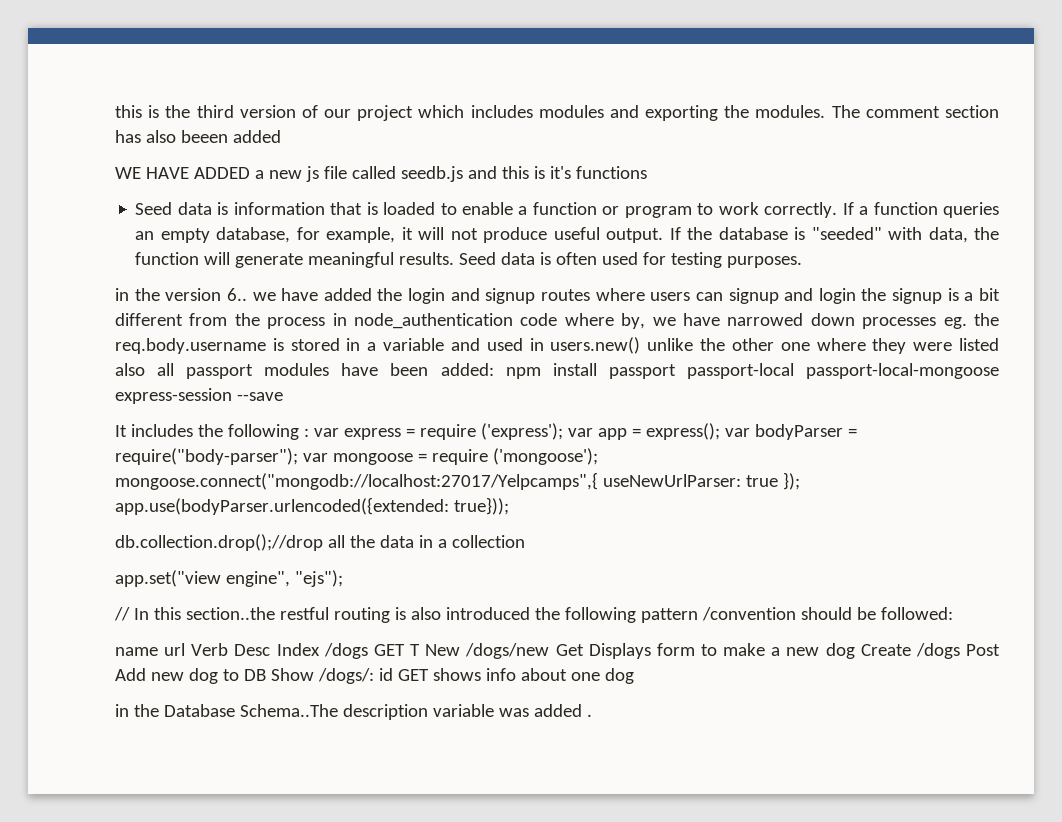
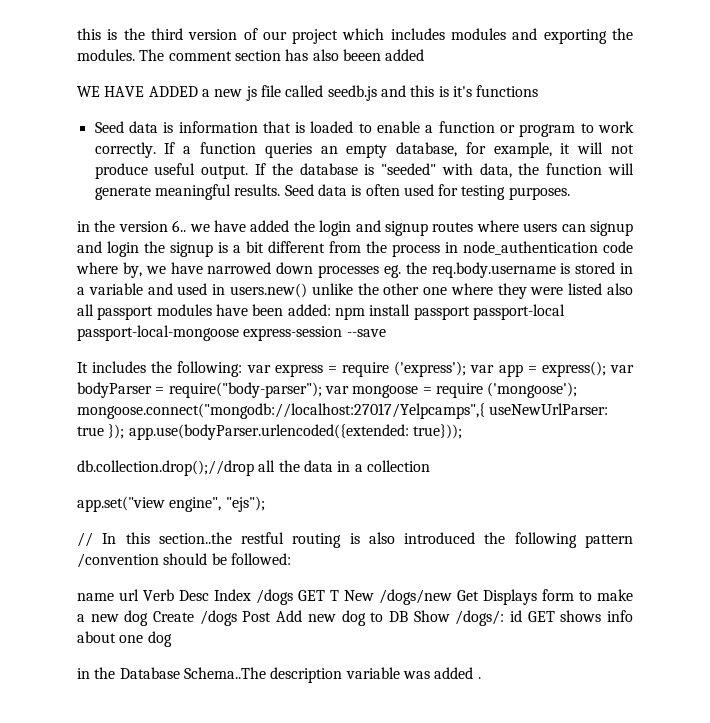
[227,424,309,440] following : -> [177,361,243,377] following:

